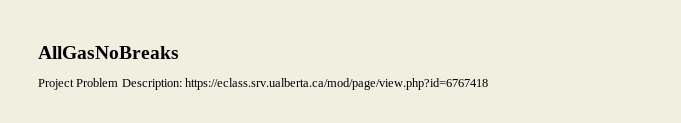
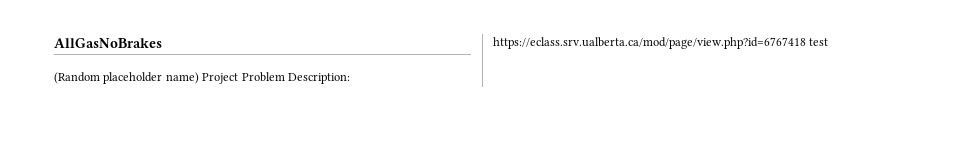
[38,46,179,59] AllGasNoBreaks // -> [54,38,162,48] [54,72,199,84] AllGasNoBrakes // (Random placeholder name)
(489, 84) none -> [809,38,829,46] test

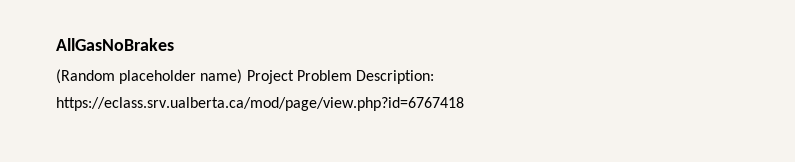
[809,38,829,46] test -> (464, 104) none

